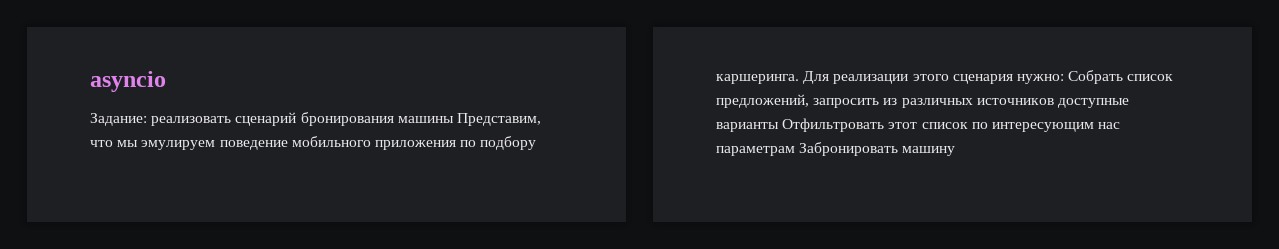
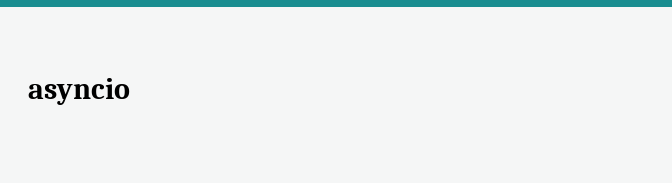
[90,112,541,126] [90,136,537,150] [716,70,1174,84] [716,94,1129,108] [716,118,1121,132] [716,142,956,156] // Задание: реализовать сценарий бронирования машины Представим, что мы эмулируем поведение мобильного приложения по подбору каршеринга. Для реализации этого сценария нужно: Собрать список предложений, запросить из различных источников доступные варианты Отфильтровать этот список по интересующим нас параметрам Забронировать машину -> (130, 91) none

